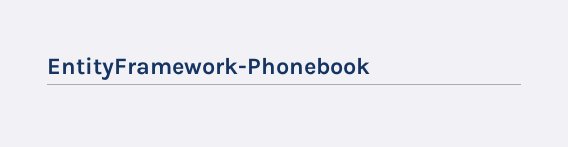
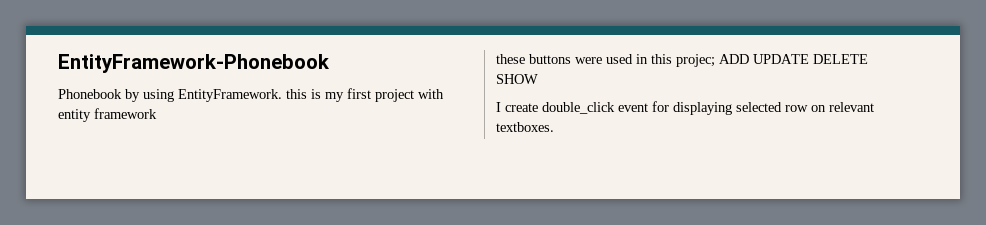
(370, 68) none -> [58,88,444,102] [58,108,157,122] [496,54,868,67] [496,74,538,84] [496,101,874,115] [496,122,554,132] // Phonebook by using EntityFramework. this is my first project with entity framework // these buttons were used in this projec; ADD UPDATE DELETE SHOW // I create double_click event for displaying selected row on relevant textboxes.

